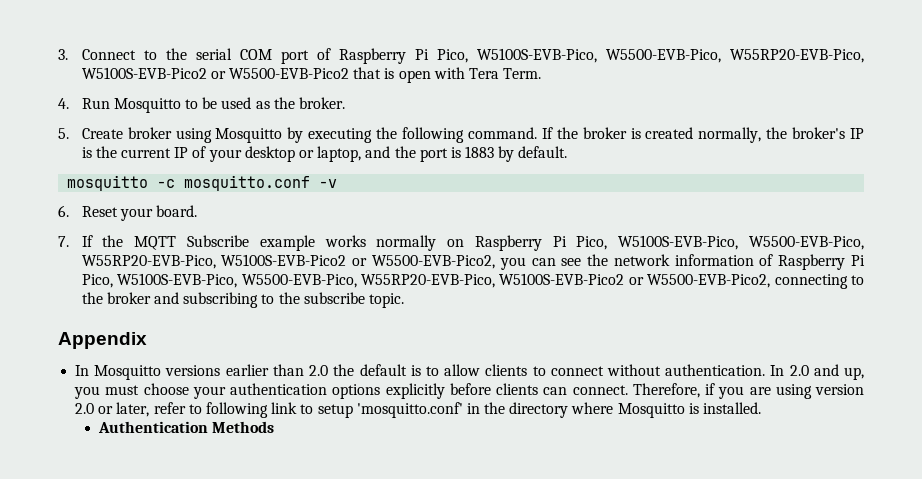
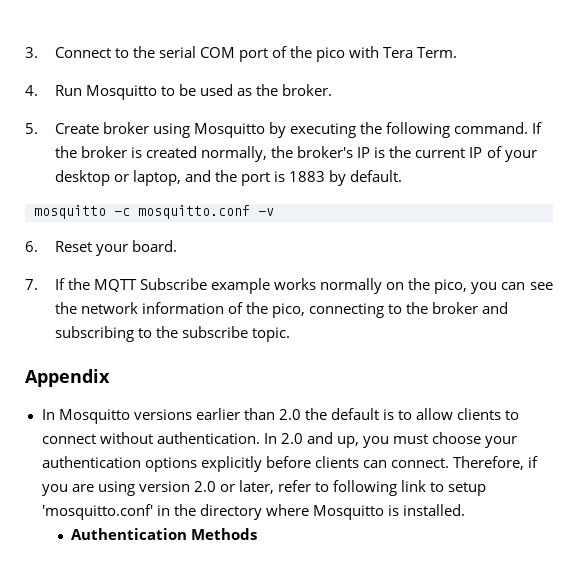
[338,48,864,64] [81,67,431,83] Raspberry Pi Pico, W5100S-EVB-Pico, W5500-EVB-Pico, W55RP20-EVB-Pico, W5100S-EVB-Pico2 or W5500-EVB-Pico2 that is open -> [290,46,346,62] the pico
[474,235,864,251] [81,254,496,269] Raspberry Pi Pico, W5100S-EVB-Pico, W5500-EVB-Pico, W55RP20-EVB-Pico, W5100S-EVB-Pico2 or W5500-EVB-Pico2, -> [408,278,468,294] the pico,
[778,254,865,270] [81,273,771,288] Raspberry Pi Pico, W5100S-EVB-Pico, W5500-EVB-Pico, W55RP20-EVB-Pico, W5100S-EVB-Pico2 or W5500-EVB-Pico2, -> [246,302,306,318] the pico,

